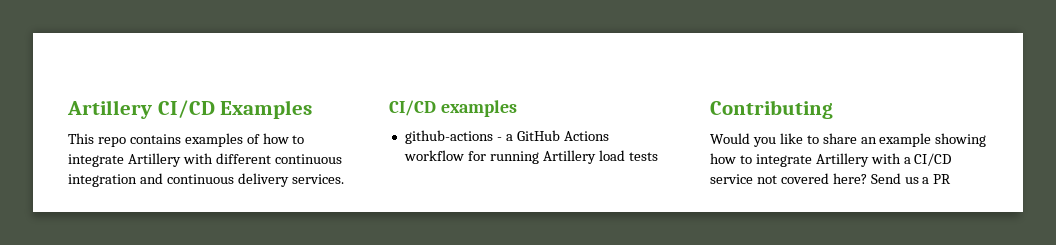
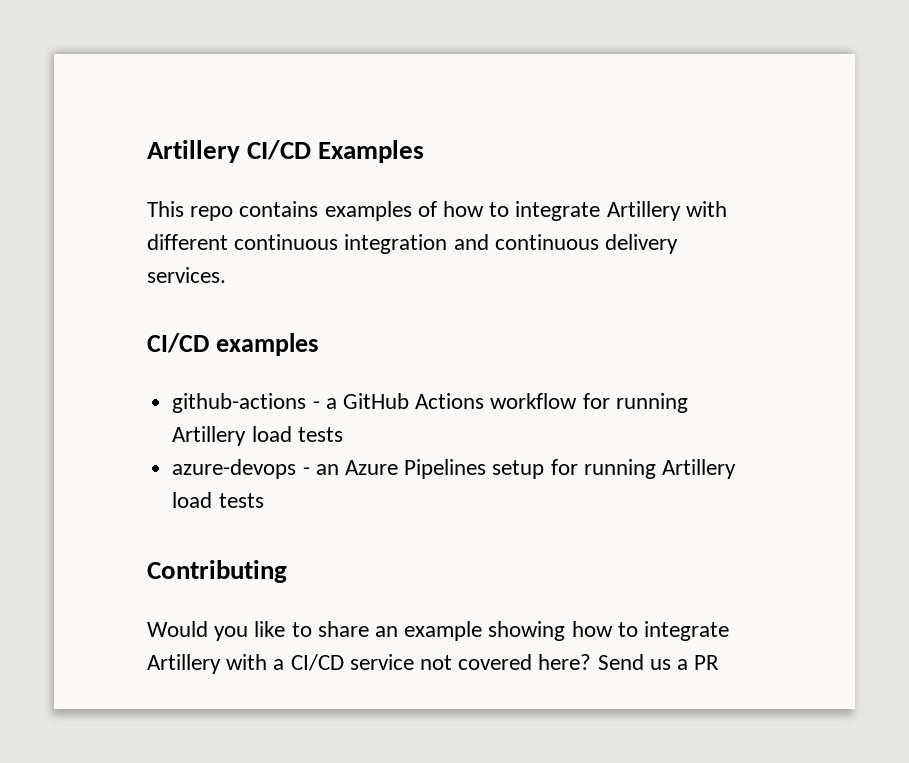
(658, 156) none -> [172,459,736,479] [172,492,264,508] // azure-devops - an Azure Pipelines setup for running Artillery load tests

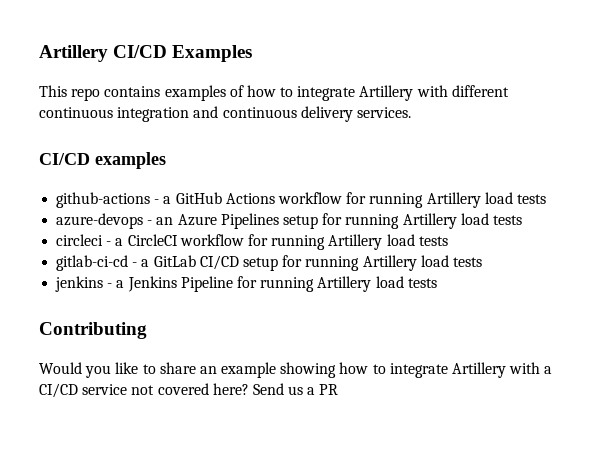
(264, 500) none -> [56,234,448,250] [56,255,482,271] [55,276,437,292] // circleci - a CircleCI workflow for running Artillery load tests // gitlab-ci-cd - a GitLab CI/CD setup for running Artillery load tests // jenkins - a Jenkins Pipeline for running Artillery load tests

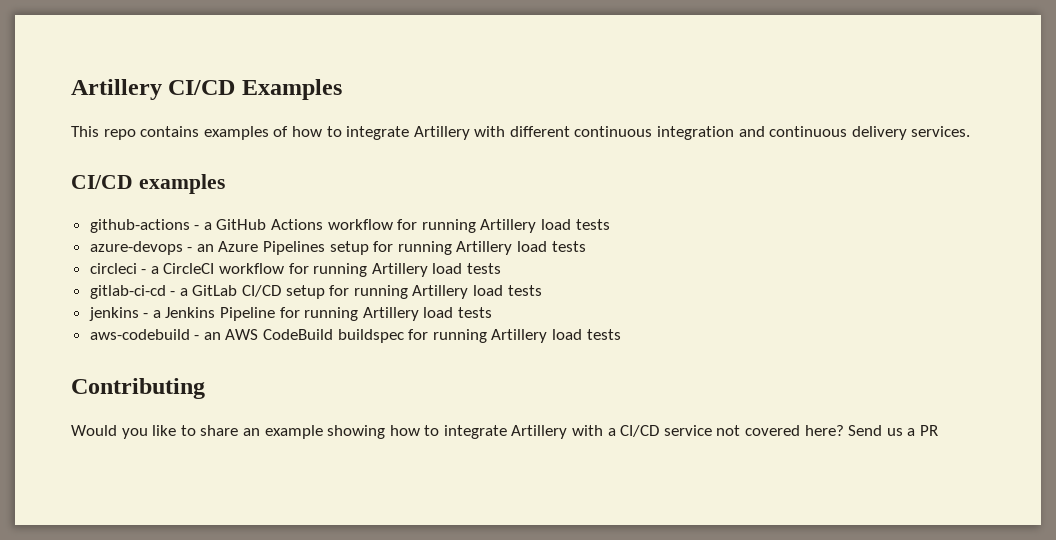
(437, 283) none -> [89,329,621,343] // aws-codebuild - an AWS CodeBuild buildspec for running Artillery load tests

